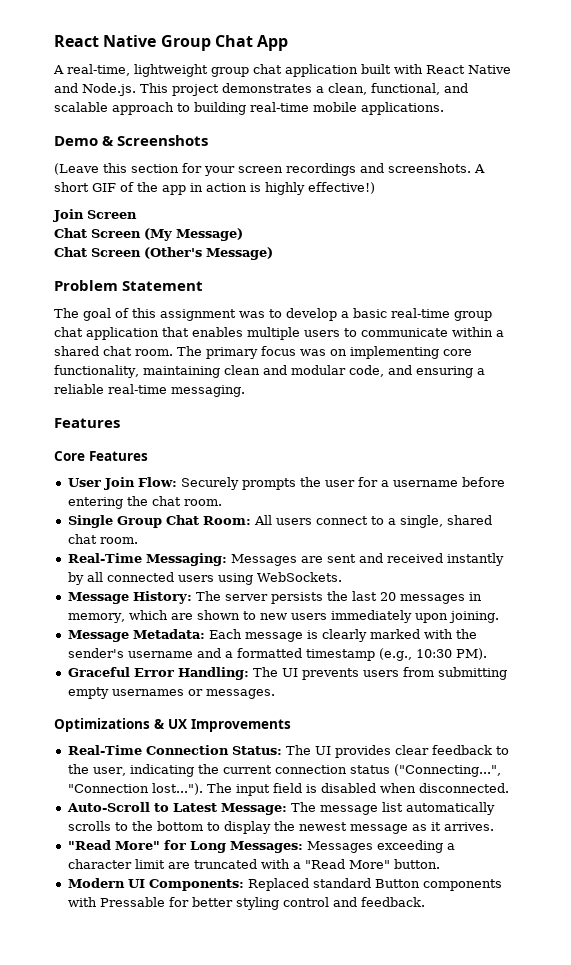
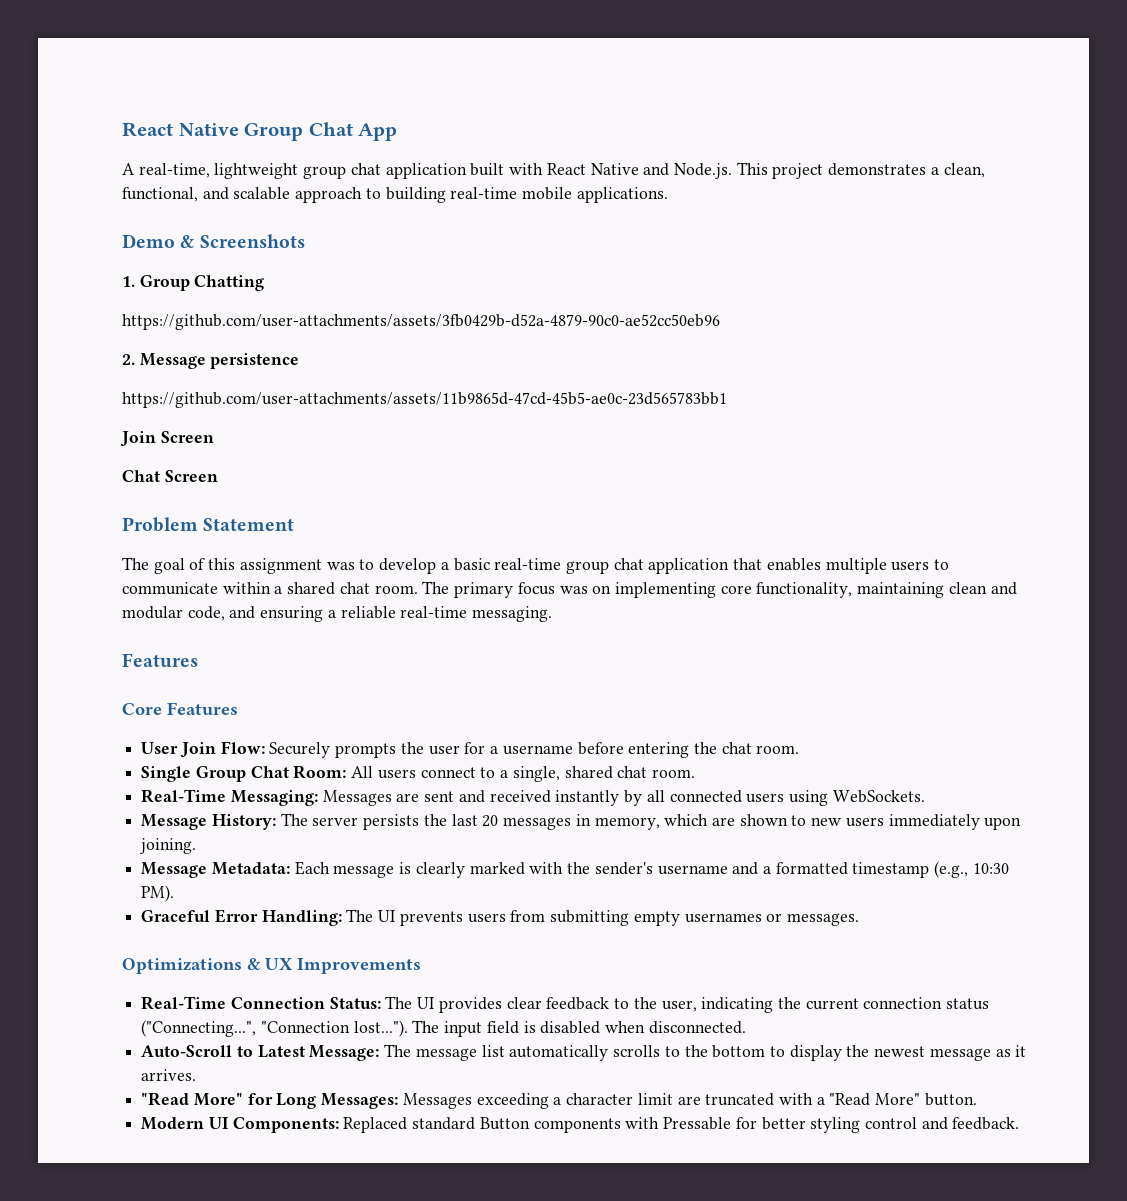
[54,163,485,176] [54,182,375,195] [53,209,137,222] [54,228,243,241] [54,247,273,260] (Leave this section for your screen recordings and screenshots. A short GIF of the app in action is highly effective!) // Join Screen // Chat Screen (My Message) // Chat Screen (Other's Message) -> [122,275,265,291] [122,314,720,330] [122,353,300,369] [122,392,727,408] [120,431,214,447] [122,470,218,482] 1. Group Chatting // https://github.com/user-attachments/assets/3fb0429b-d52a-4879-90c0-ae52cc50eb96 // 2. Message persistence // https://github.com/user-attachments/assets/11b9865d-47cd-45b5-ae0c-23d565783bb1 // Join Screen // Chat Screen

